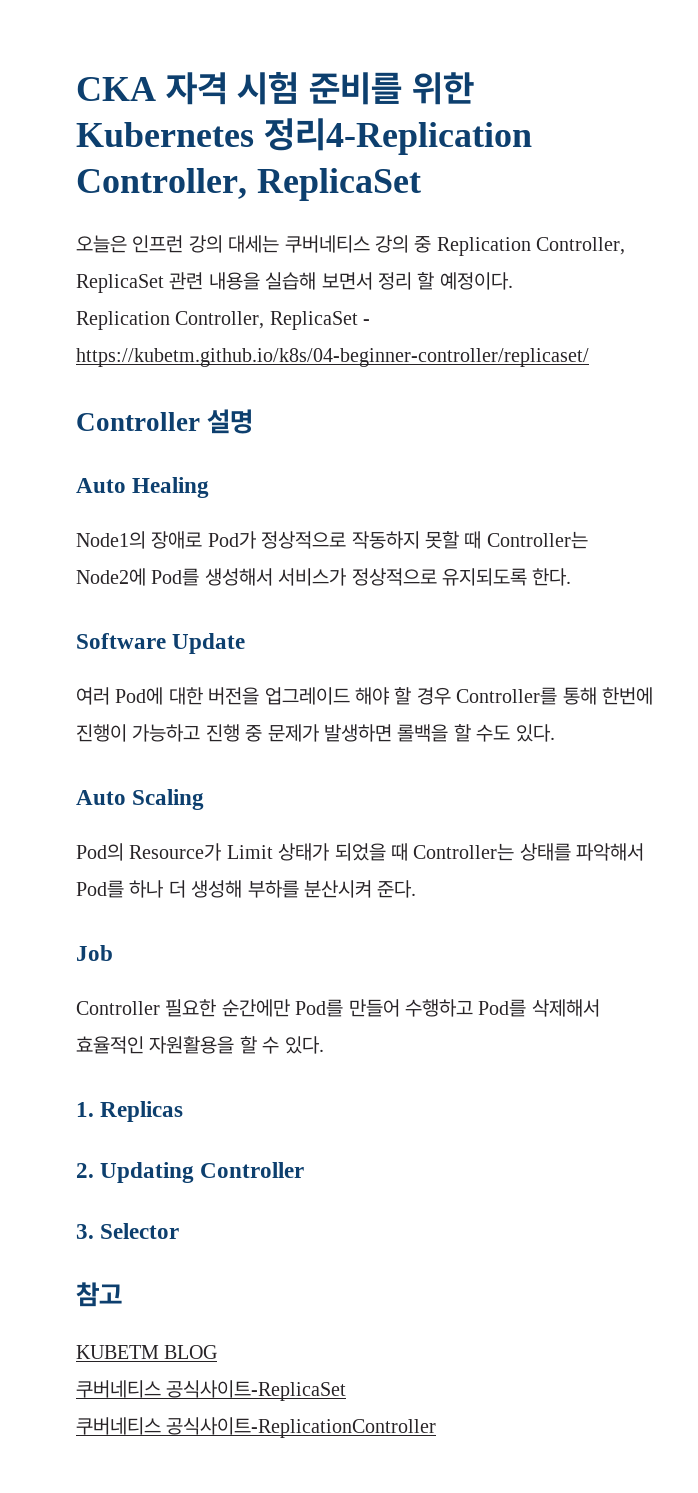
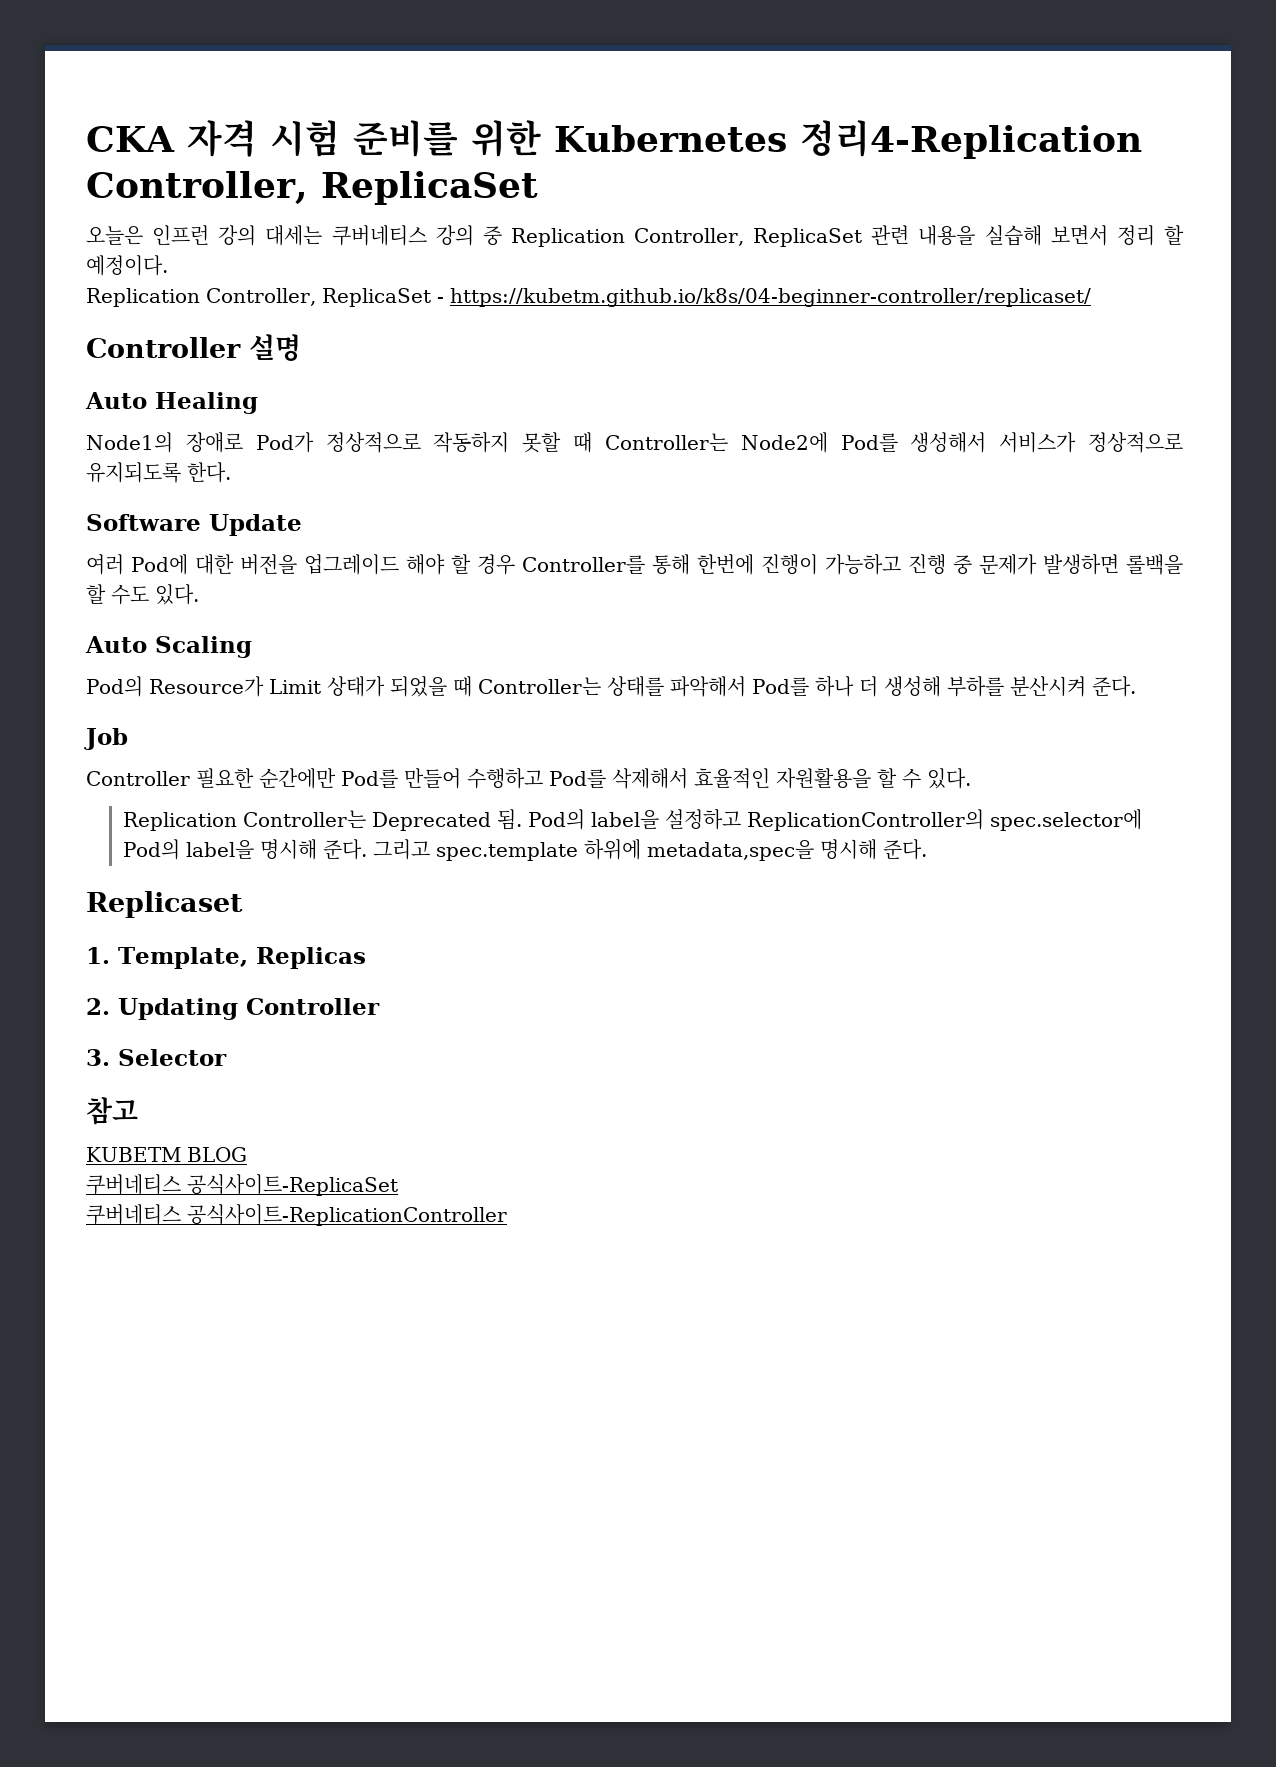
(324, 1045) none -> [122,809,1142,831] [122,839,927,861] [86,891,243,918] // Replication Controller는 Deprecated 됨. Pod의 label을 설정하고 ReplicationController의 spec.selector에 Pod의 label을 명시해 준다. 그리고 spec.template 하위에 metadata,spec을 명시해 준다. // Replicaset
(94, 1109) none -> [118,947,248,969] Template,

